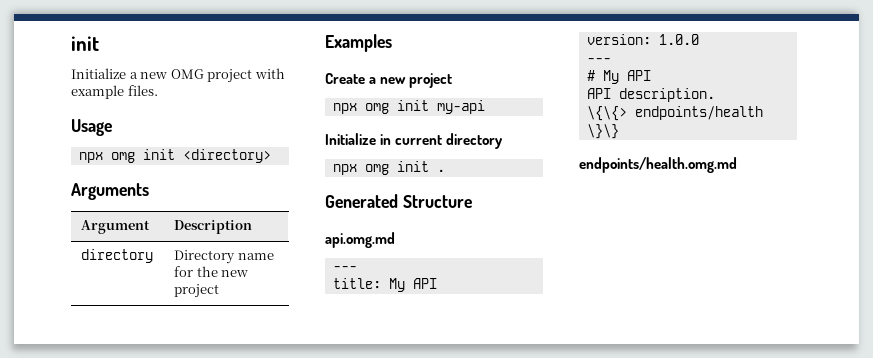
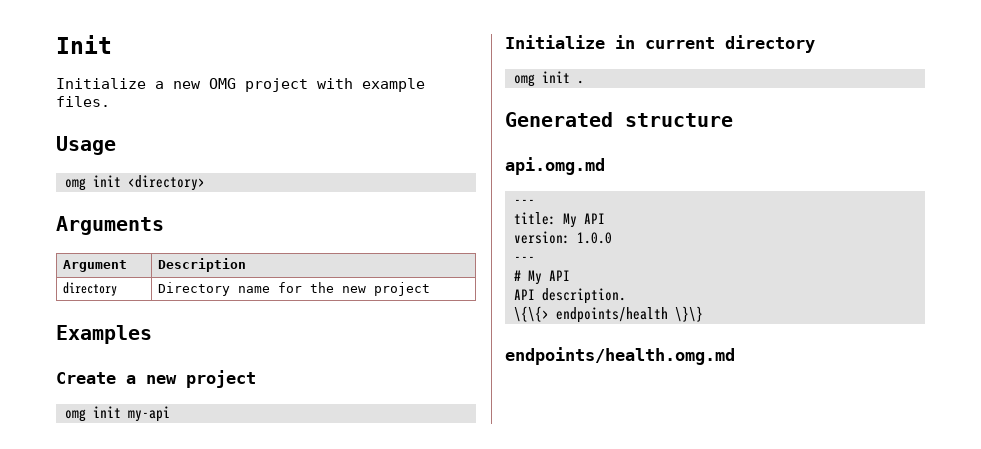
[71,36,99,51] init -> [56,35,112,54] Init
[78,152,103,163] npx -> (116, 145) none
[332,103,357,114] npx -> (256, 379) none
[332,164,357,175] npx -> (815, 44) none
[402,195,472,208] Structure -> [625,113,733,127] structure

